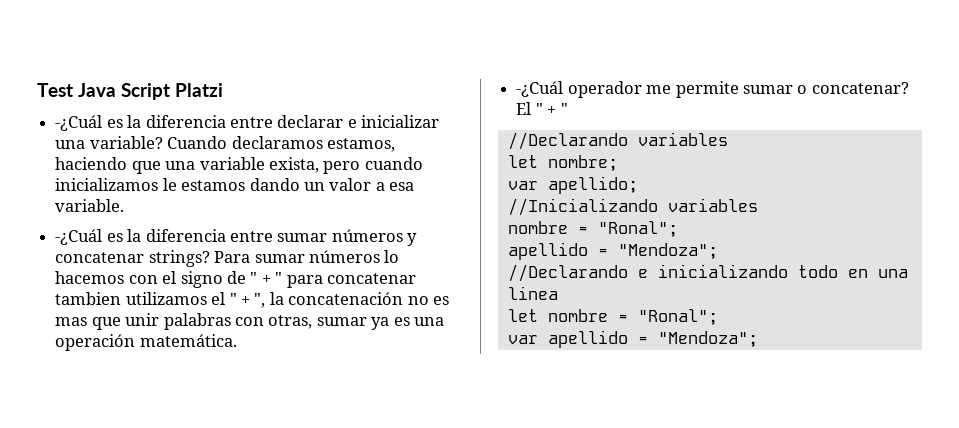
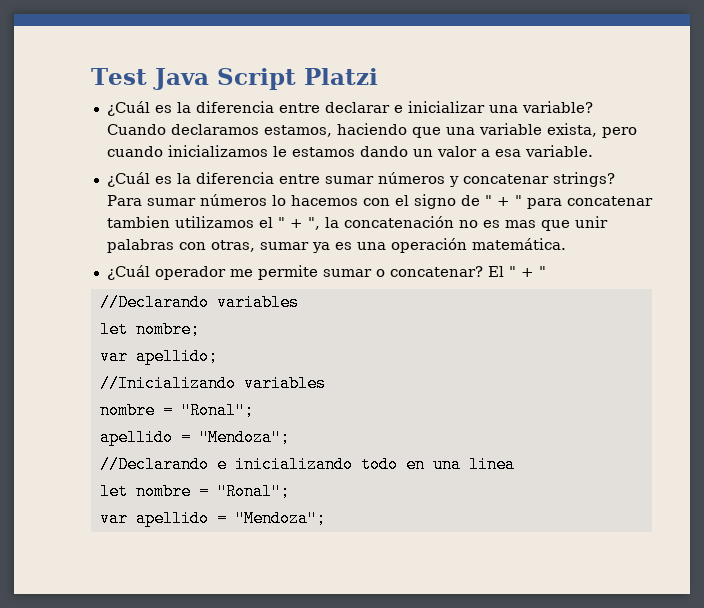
[55,115,103,131] -¿Cuál -> [106,101,150,116] ¿Cuál
[55,229,103,245] -¿Cuál -> [106,172,150,187] ¿Cuál
[516,81,564,97] -¿Cuál -> [106,265,150,280] ¿Cuál

